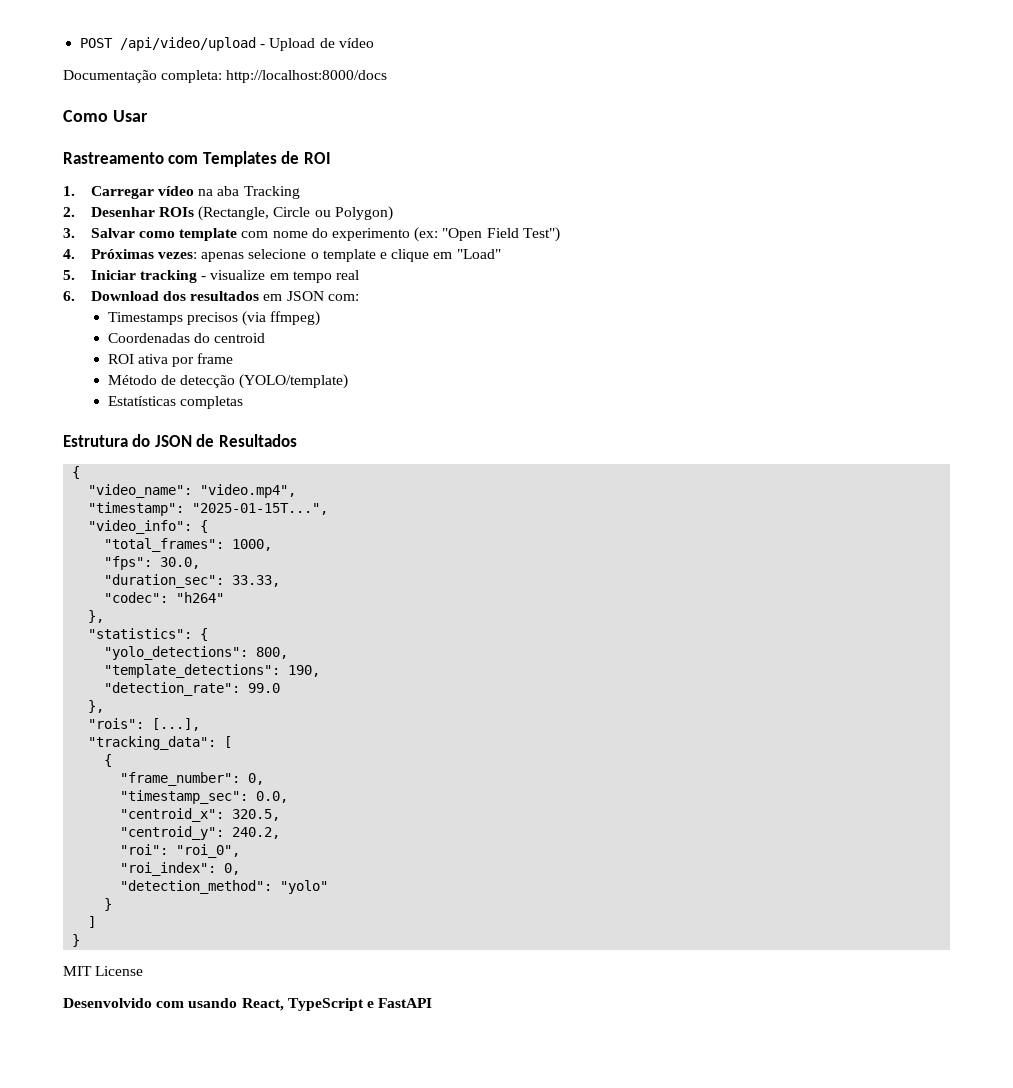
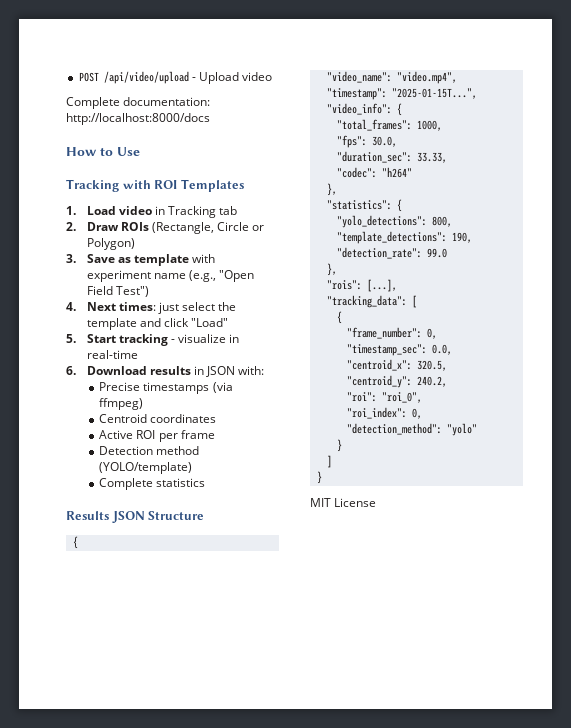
[319,38,374,48] [63,70,388,83] [63,110,148,122] [63,152,199,164] de vídeo // Documentação completa: http://localhost:8000/docs // Como Usar // Rastreamento com -> [241,72,272,81] [66,97,211,109] [66,113,210,125] [66,147,140,156] [66,179,178,192] video // Complete documentation: http://localhost:8000/docs // How to Use // Tracking with ROI
[281,151,331,164] de ROI -> (244, 185) none
[90,186,300,199] Carregar vídeo na aba Tracking -> [86,206,238,218] Load video in Tracking tab
[90,207,155,217] Desenhar -> [86,222,119,231] Draw
[314,210,331,217] ou -> [252,225,265,231] or
[90,227,560,242] [63,249,453,262] Salvar como template com nome do experimento (ex: "Open Field Test") // 4. Próximas vezes: apenas selecione o template e clique em -> [86,254,215,266] [86,270,254,282] [86,286,149,297] [66,302,237,314] [86,318,189,330] Save as template with experiment name (e.g., "Open Field Test") // 4. Next times: just select the template and click
[90,270,136,280] Iniciar -> [86,334,116,343] Start
[269,270,359,283] em tempo real -> [229,334,240,343] [86,350,138,359] in real-time
[163,291,359,301] [107,311,321,326] [107,333,266,343] [107,353,234,367] [107,374,349,389] [107,396,244,409] [63,434,297,447] dos resultados em JSON com: // Timestamps precisos (via ffmpeg) // Coordenadas do centroid // ROI ativa por frame // Método de detecção (YOLO/template) // Estatísticas completas // Estrutura do JSON de Resultados -> [149,366,265,377] [99,382,233,394] [99,398,144,410] [99,414,217,423] [99,430,215,442] [99,446,200,455] [99,462,193,474] [99,478,206,490] [66,511,205,523] results in JSON with: // Precise timestamps (via ffmpeg) // Centroid coordinates // Active ROI per frame // Detection method (YOLO/template) // Complete statistics // Results JSON Structure
[63,998,433,1011] // Desenvolvido com usando React, TypeScript e FastAPI -> (377, 502) none

